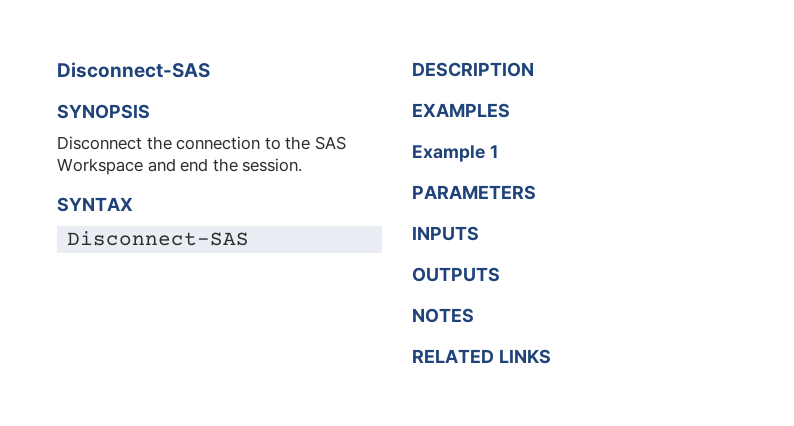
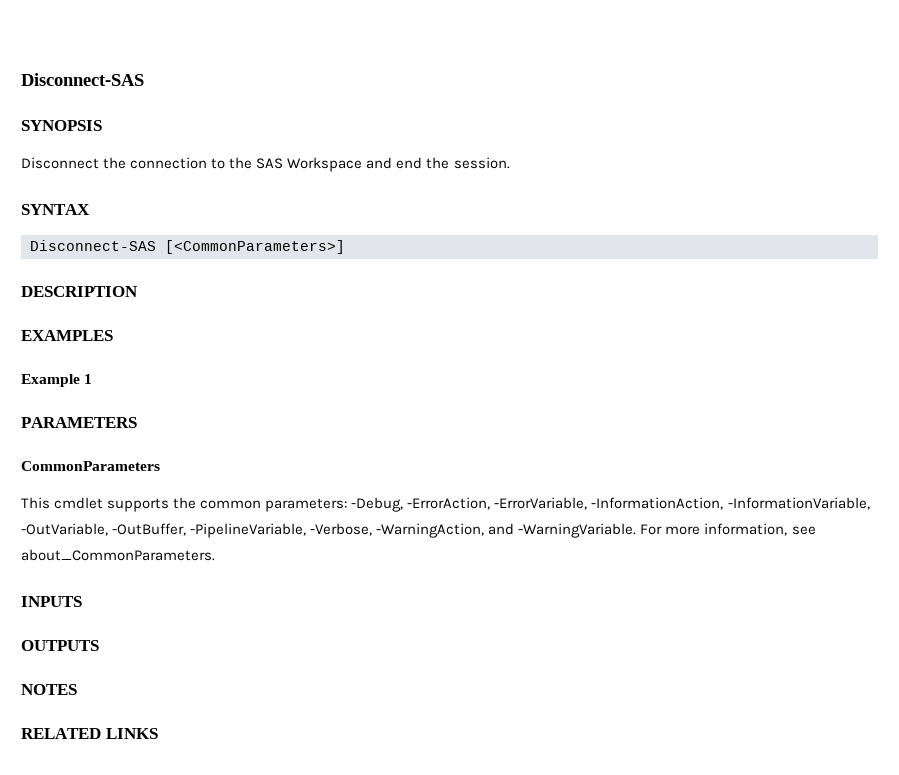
(250, 238) none -> [165,240,345,254] [<CommonParameters>]
(536, 192) none -> [21,461,160,471] [21,497,870,512] [21,523,816,538] [21,549,215,561] // CommonParameters // This cmdlet supports the common parameters: -Debug, -ErrorAction, -ErrorVariable, -InformationAction, -InformationVariable, -OutVariable, -OutBuffer, -PipelineVariable, -Verbose, -WarningAction, and -WarningVariable. For more information, see about_CommonParameters.

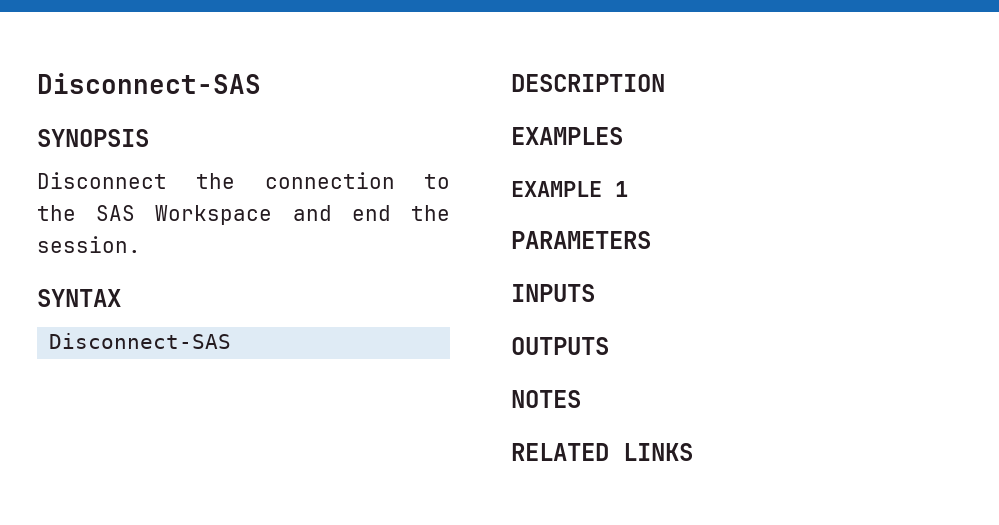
[165,240,345,254] [<CommonParameters>] -> (232, 341) none
[21,374,80,387] Example -> [511,181,602,197] EXAMPLE
[21,461,160,471] [21,497,870,512] [21,523,816,538] [21,549,215,561] // CommonParameters // This cmdlet supports the common parameters: -Debug, -ErrorAction, -ErrorVariable, -InformationAction, -InformationVariable, -OutVariable, -OutBuffer, -PipelineVariable, -Verbose, -WarningAction, and -WarningVariable. For more information, see about_CommonParameters. -> (651, 240) none

